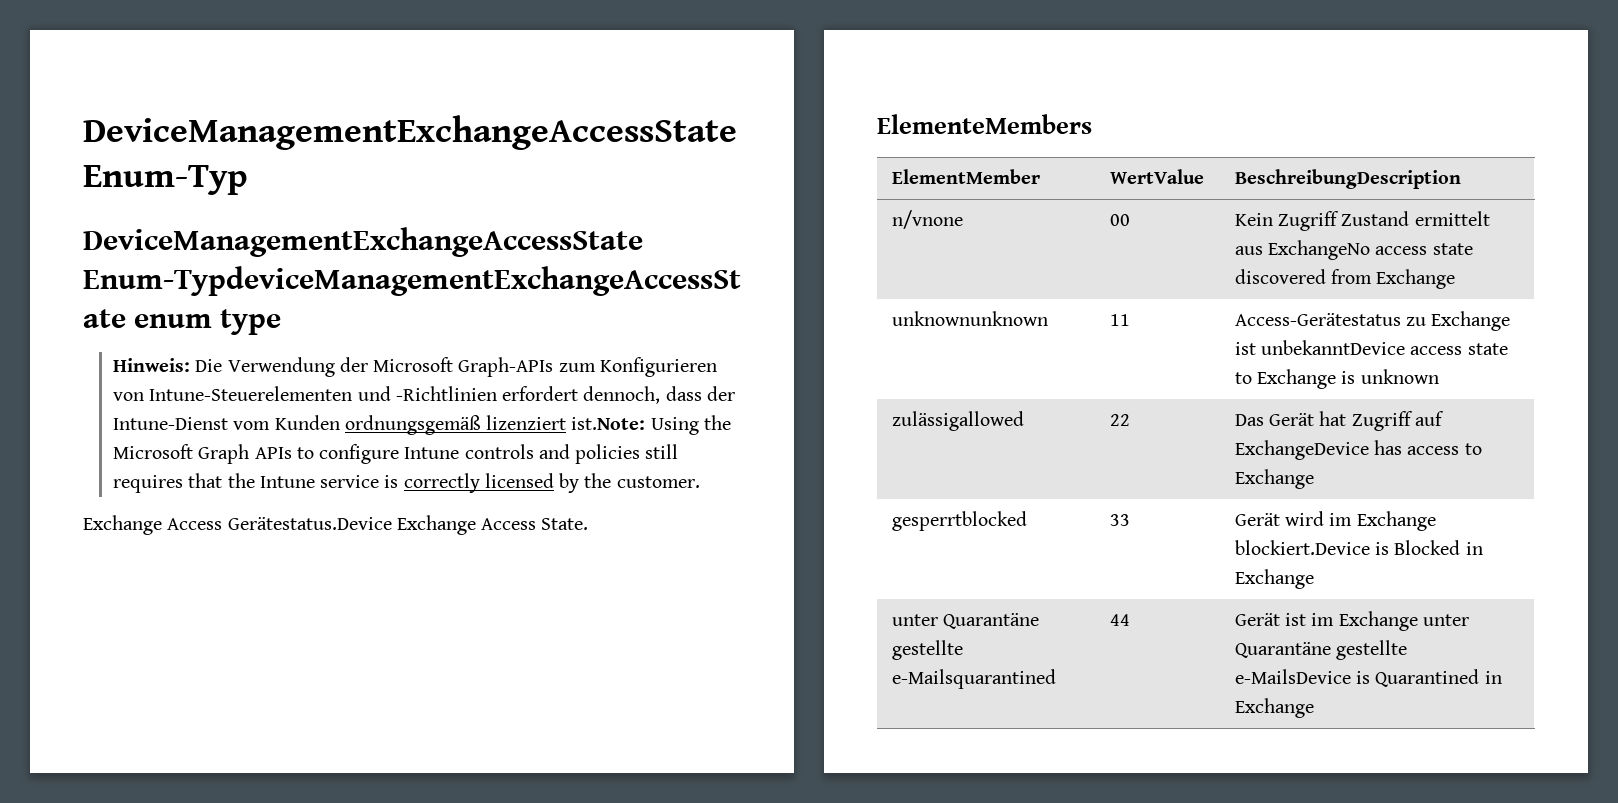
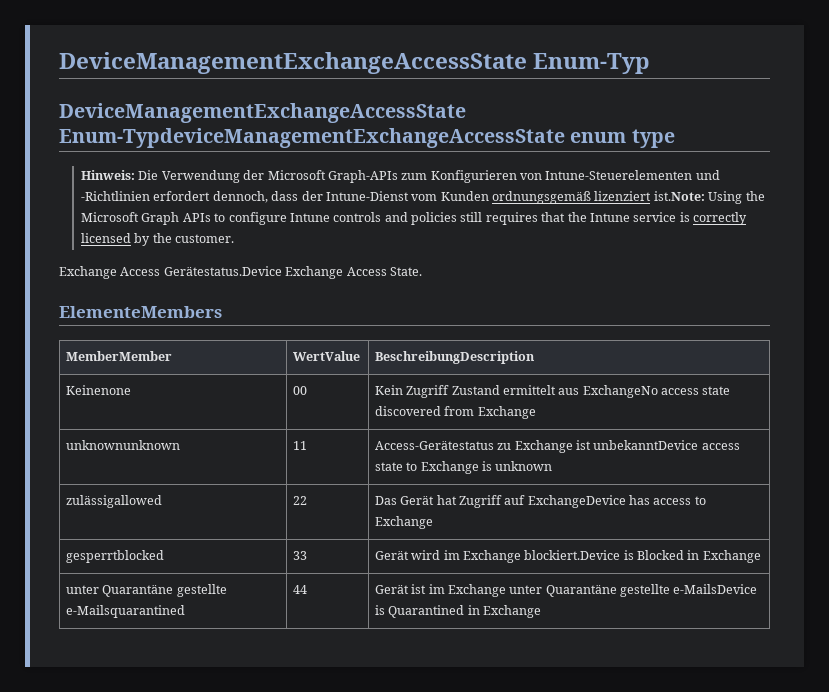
[891,169,1040,184] ElementMember -> [65,351,172,361] MemberMember
[891,210,963,229] n/vnone -> [65,385,131,395] Keinenone

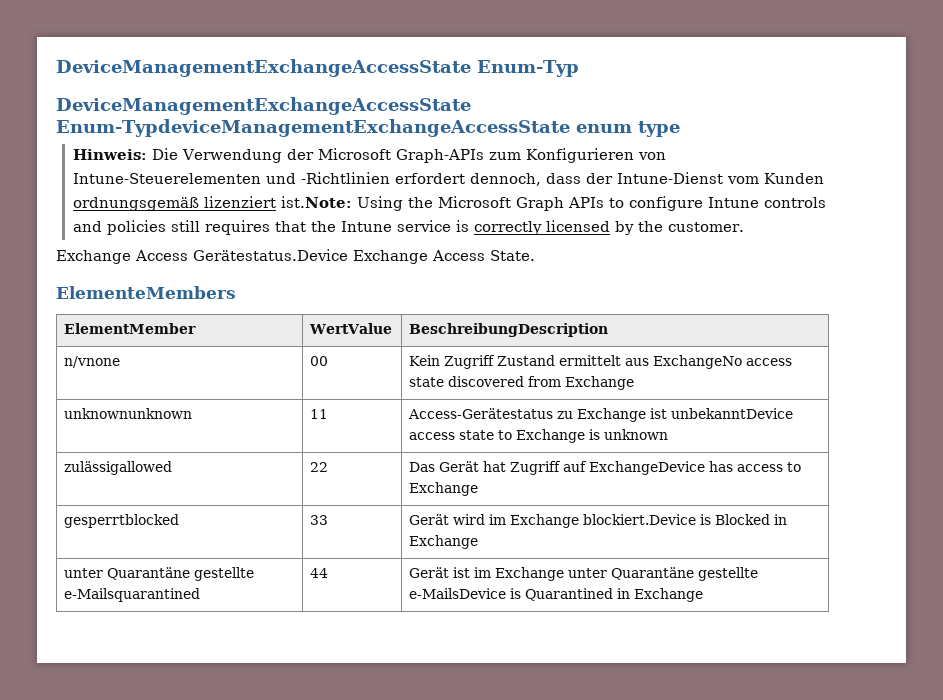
[65,351,172,361] MemberMember -> [64,323,197,334] ElementMember
[65,385,131,395] Keinenone -> [64,356,121,368] n/vnone

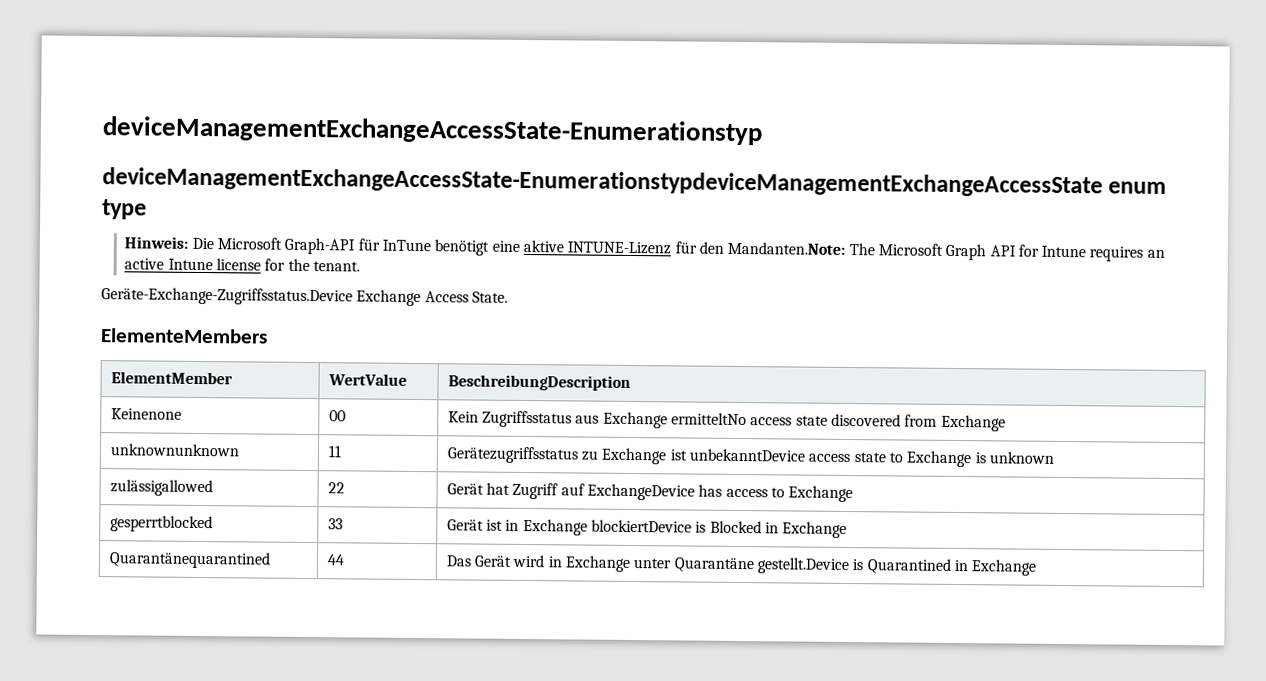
[56,59,579,77] [56,97,471,115] [56,119,570,137] DeviceManagementExchangeAccessState Enum-Typ // DeviceManagementExchangeAccessState Enum-TypdeviceManagementExchangeAccessState -> [102,116,763,146] [102,167,1103,198] deviceManagementExchangeAccessState-Enumerationstyp // deviceManagementExchangeAccessState-EnumerationstypdeviceManagementExchangeAccessState
[181,148,666,163] [72,172,824,186] [72,196,826,211] [72,220,744,235] [56,249,348,264] Verwendung der Microsoft Graph-APIs zum Konfigurieren von Intune-Steuerelementen und -Richtlinien erfordert dennoch, dass der Intune-Dienst vom Kunden ordnungsgemäß lizenziert ist.Note: Using the Microsoft Graph APIs to configure Intune controls and policies still requires that the Intune service is correctly licensed by the customer. // Exchange Access Gerätestatus.Device -> [217,237,1165,262] [124,258,360,272] [101,287,353,306] Microsoft Graph-API für InTune benötigt eine aktive INTUNE-Lizenz für den Mandanten.Note: The Microsoft Graph API for Intune requires an active Intune license for the tenant. // Geräte-Exchange-Zugriffsstatus.Device
[64,356,121,368] n/vnone -> [110,408,182,420] Keinenone
[444,355,743,369] Zugriff Zustand ermittelt aus ExchangeNo -> [482,410,748,429] Zugriffsstatus aus Exchange ermitteltNo
[408,408,554,419] Access-Gerätestatus -> [446,446,579,464] Gerätezugriffsstatus
[409,462,436,472] Das -> (345, 488) none
[453,514,697,528] wird im Exchange blockiert.Device -> [486,518,693,536] ist in Exchange blockiertDevice
[64,567,255,581] [64,588,201,602] [310,568,329,578] [409,567,492,578] unter Quarantäne gestellte e-Mailsquarantined | 44 | Gerät ist im -> [108,551,271,569] [326,554,345,566] [445,554,563,568] Quarantänequarantined | 44 | Das Gerät wird in
[698,567,759,581] [409,588,507,599] gestellte e-MailsDevice -> [757,557,850,575] gestellt.Device

